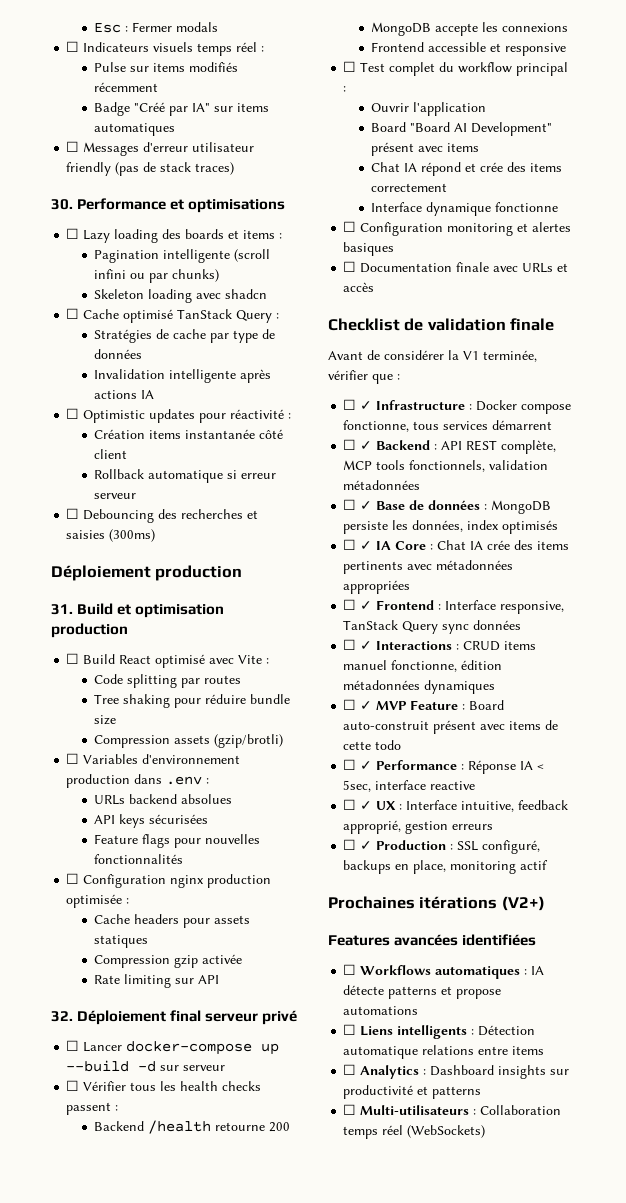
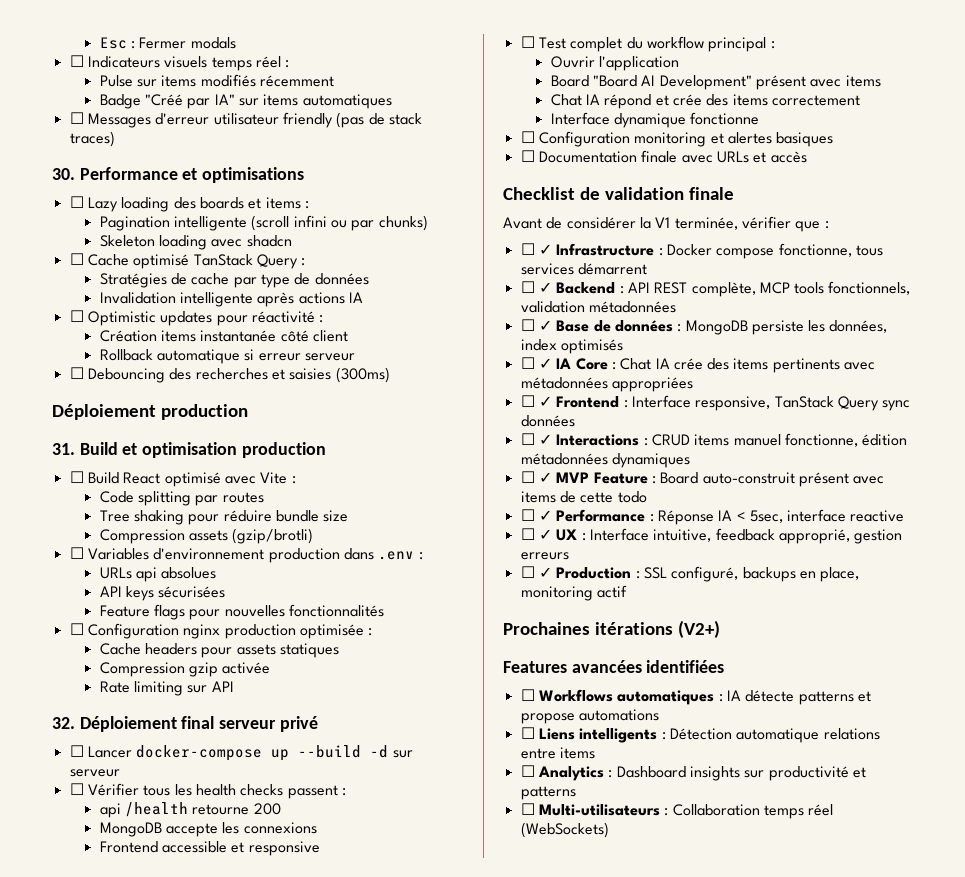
[129,794,178,804] backend -> [136,567,158,582] api
[94,1121,145,1131] Backend -> [99,803,121,818] api

